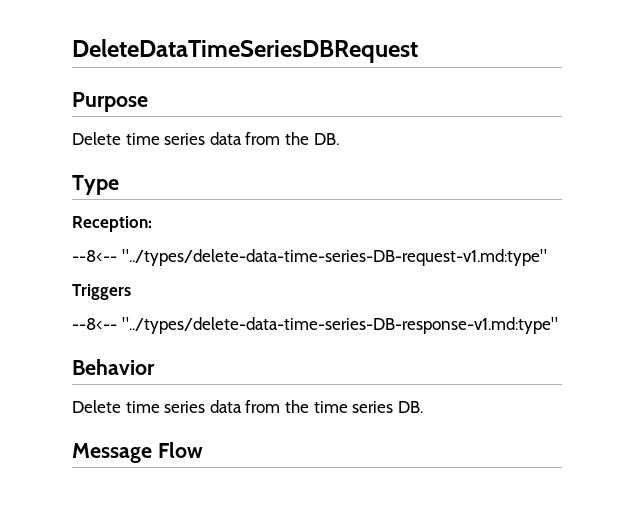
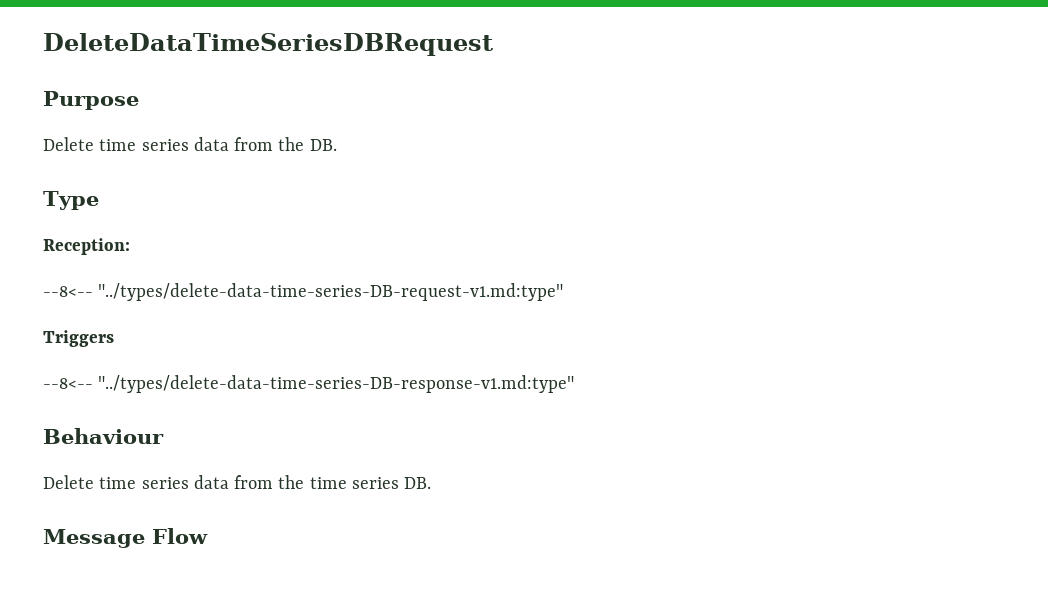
[72,359,155,375] Behavior -> [43,428,164,444] Behaviour

